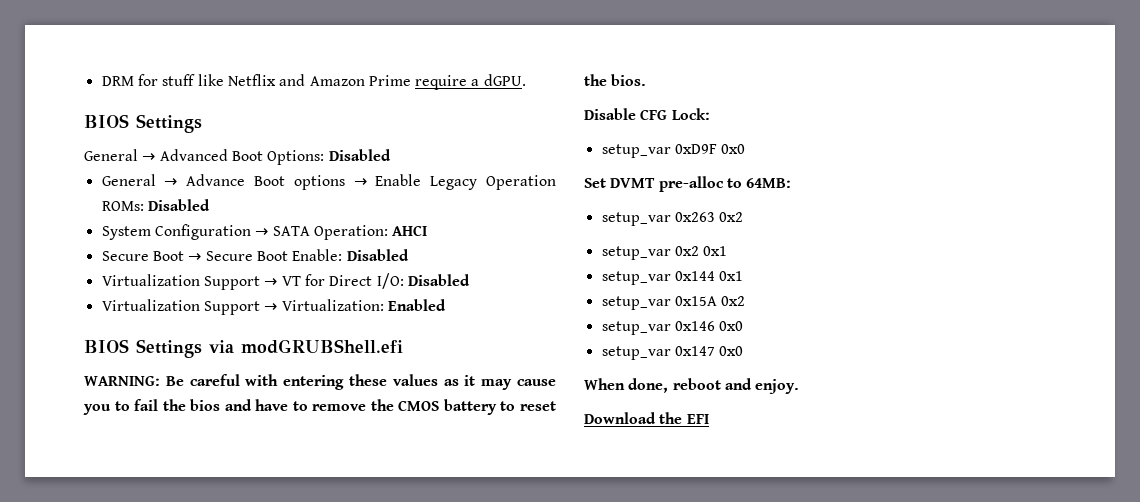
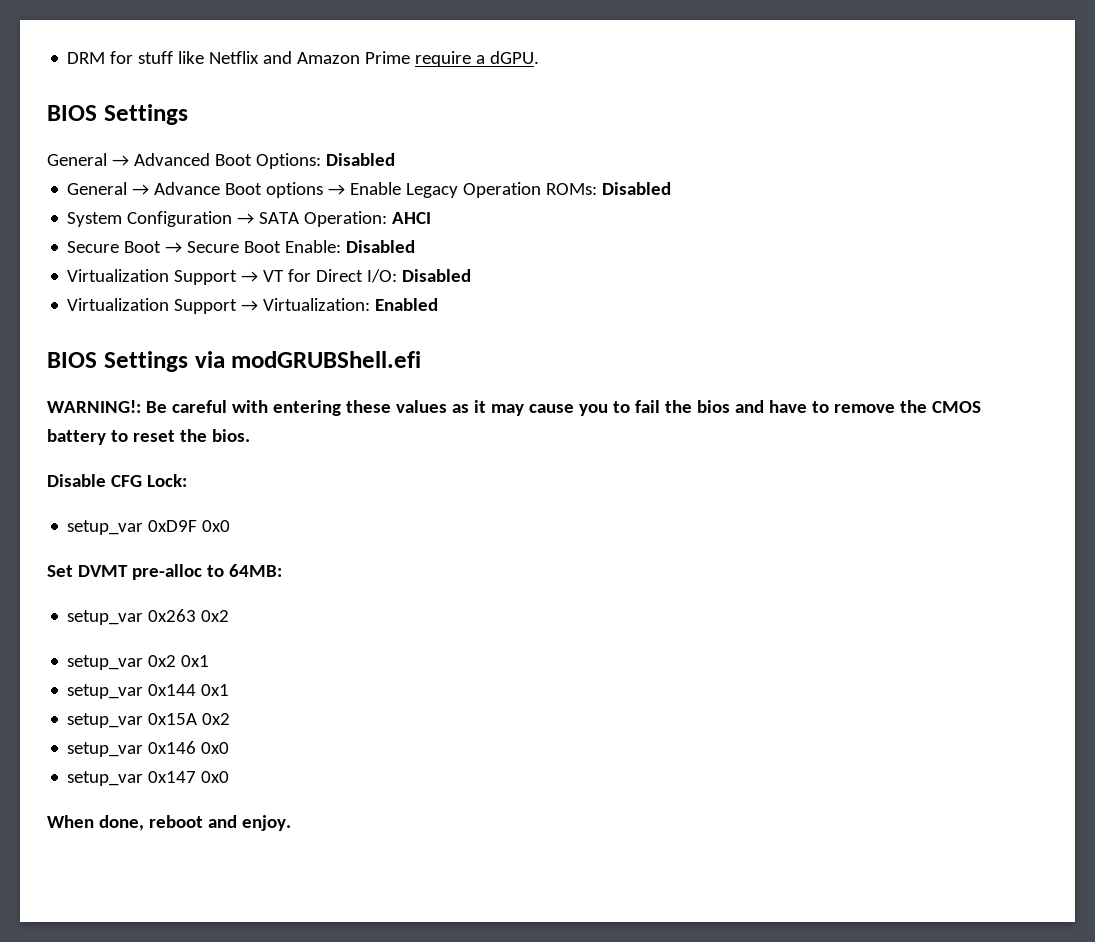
[84,376,160,386] WARNING: -> [47,400,141,413] WARNING!:
[584,412,709,424] // Download the EFI -> (291, 823) none

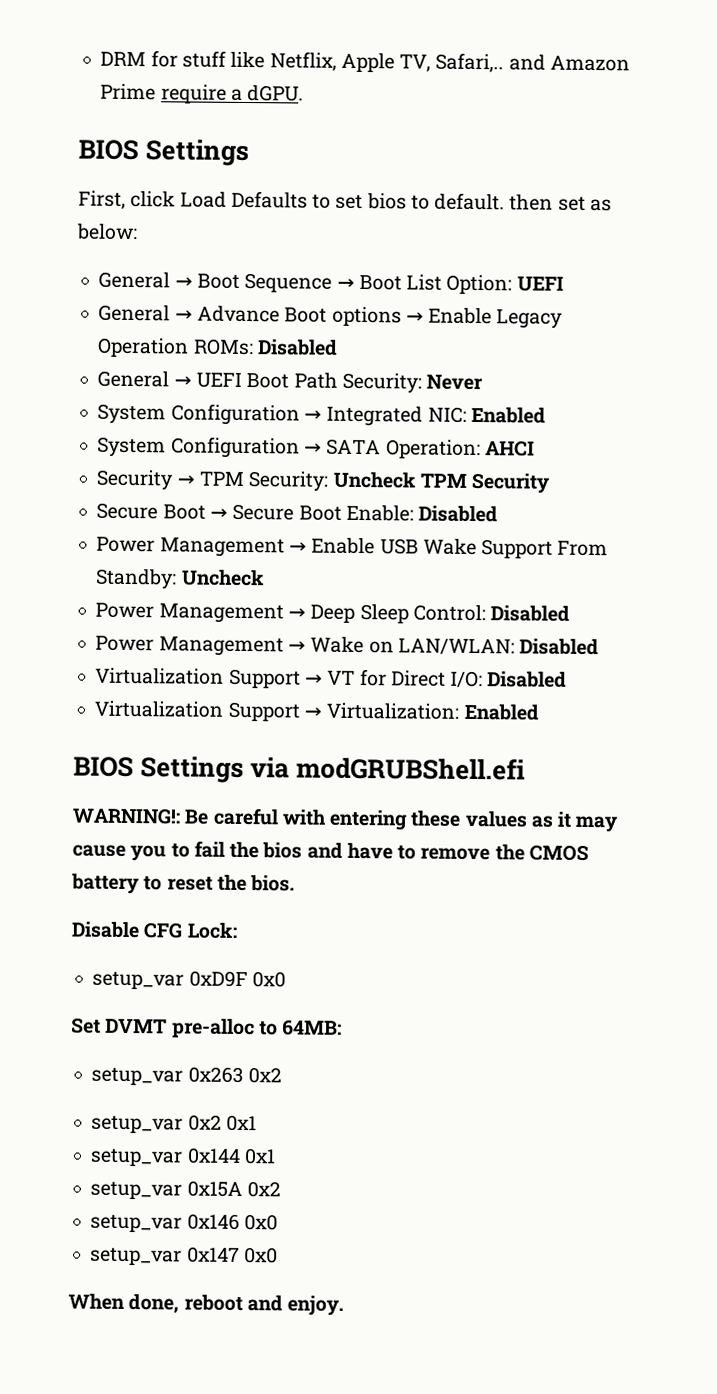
[209,51,260,64] Netflix -> [269,51,505,73] Netflix, Apple TV, Safari,..
[47,153,395,169] General → Advanced Boot Options: Disabled -> [78,190,612,212] [76,223,138,241] [98,271,564,295] First, click Load Defaults to set bios to default. then set as below: // General → Boot Sequence → Boot List Option: UEFI
(672, 188) none -> [97,370,484,394] [97,403,546,427] // General → UEFI Boot Path Security: Never // System Configuration → Integrated NIC: Enabled
(432, 218) none -> [96,469,551,494] // Security → TPM Security: Uncheck TPM Security
(416, 246) none -> [96,536,609,559] [95,568,265,590] [95,602,571,624] [95,635,600,657] // Power Management → Enable USB Wake Support From Standby: Uncheck // Power Management → Deep Sleep Control: Disabled // Power Management → Wake on LAN/WLAN: Disabled

